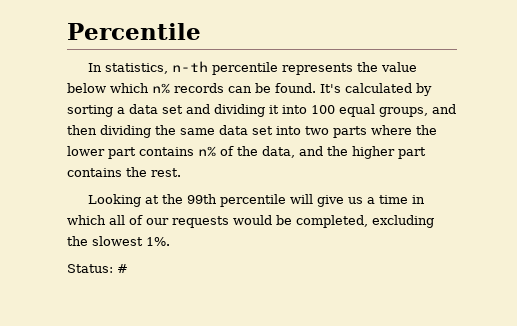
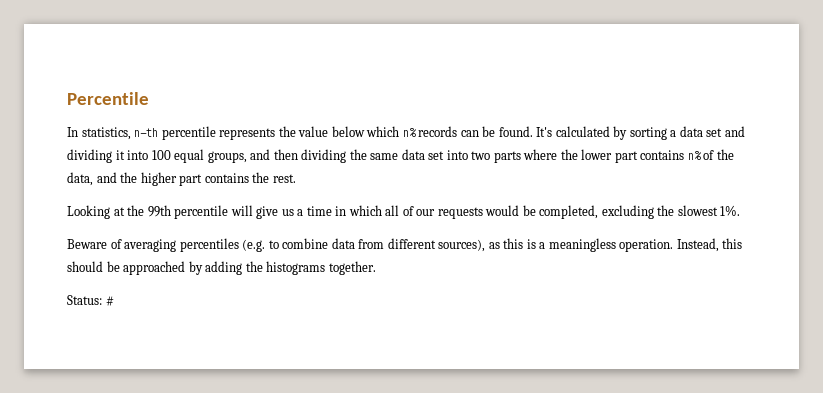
(170, 241) none -> [67,238,743,252] [67,261,376,275] // Beware of averaging percentiles (e.g. to combine data from different sources), as this is a meaningless operation. Instead, this should be approached by adding the histograms together.

